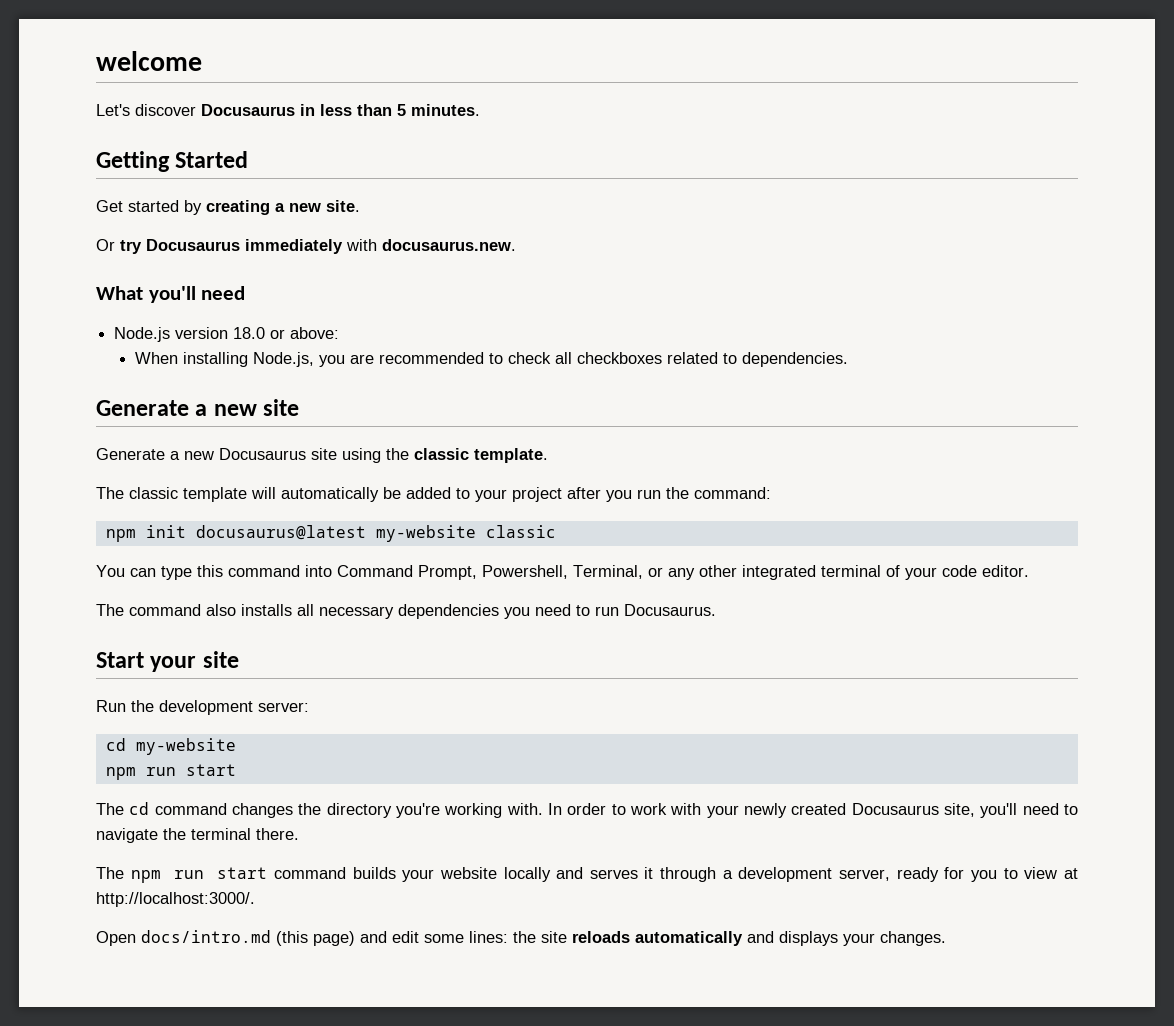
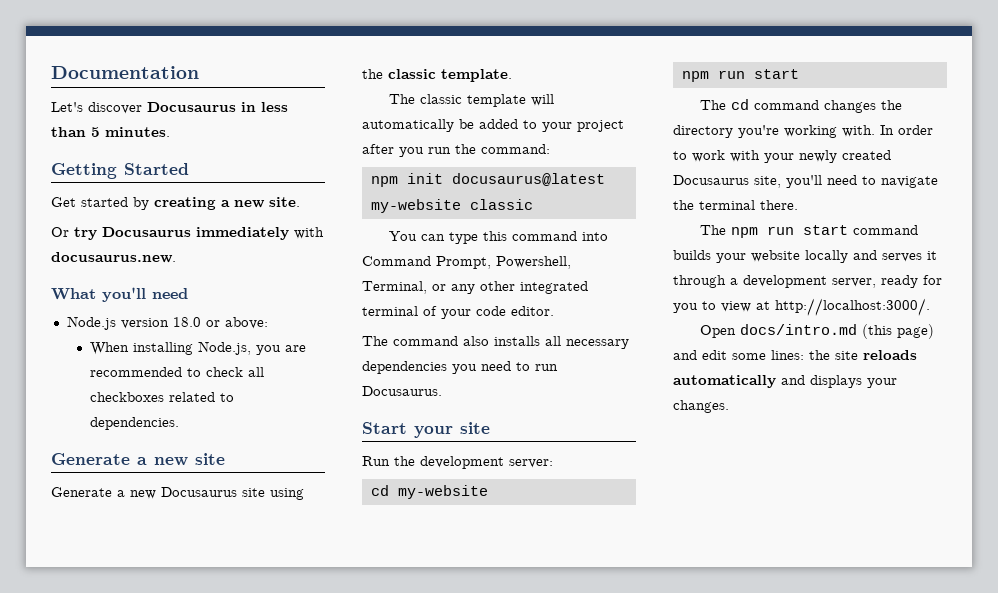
[96,51,202,71] welcome -> [51,66,199,79] Documentation

